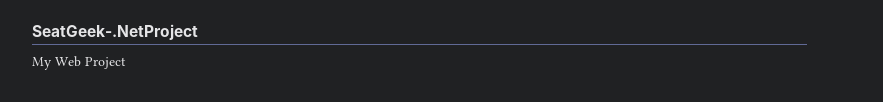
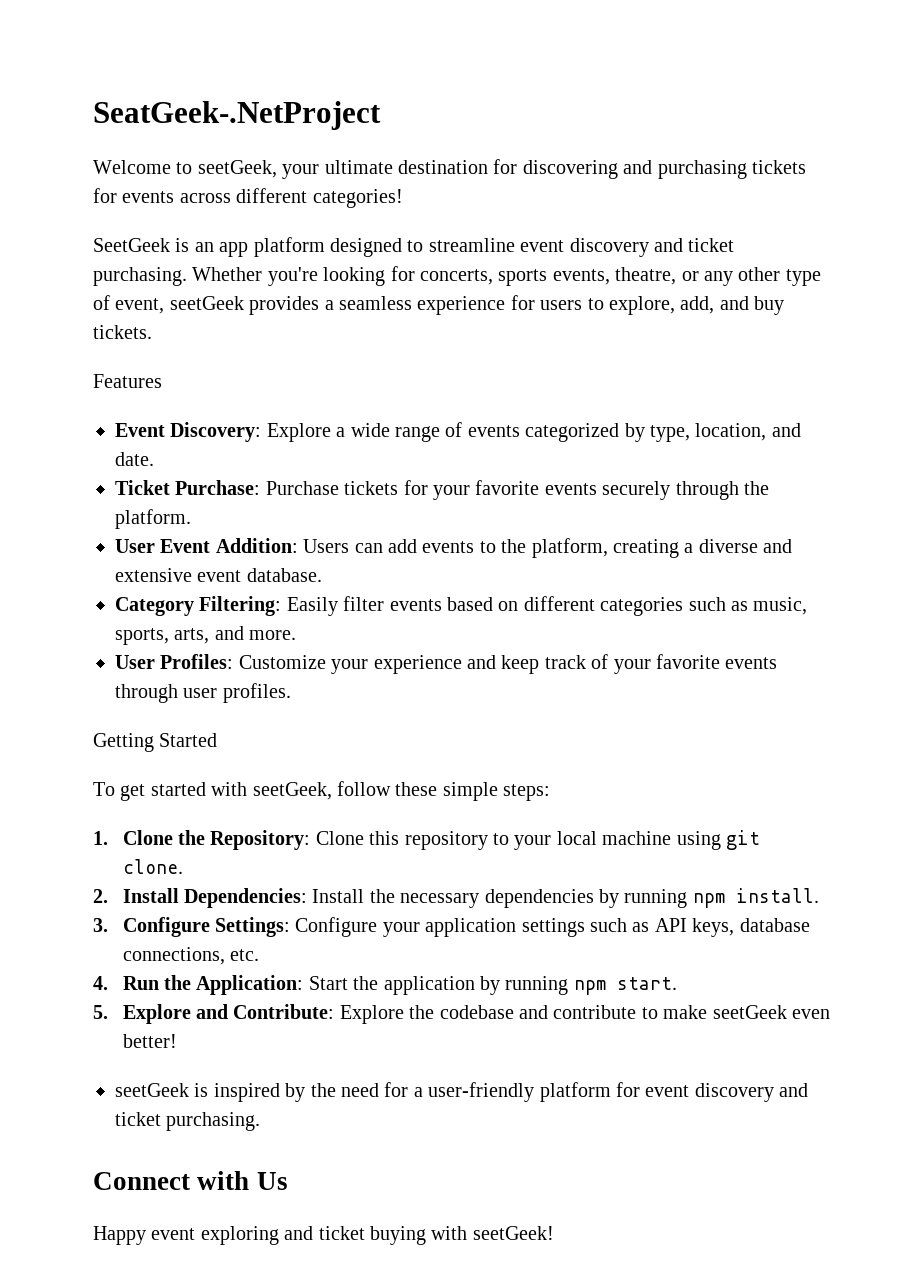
[32,56,126,70] My Web Project -> [93,159,806,179] [93,188,403,208] [93,237,735,257] [93,266,821,286] [93,295,785,315] [93,325,152,339] [93,374,162,388] [115,422,801,442] [115,452,154,466] [115,480,769,500] [115,509,191,529] [115,538,793,558] [115,568,322,582] [115,596,808,616] [115,626,297,645] [115,654,778,674] [115,683,291,703] [93,733,218,752] [93,781,551,801] [93,830,760,850] [122,859,183,874] [93,888,819,908] [93,917,810,937] [122,947,259,965] [93,975,677,995] [93,1004,830,1024] [122,1034,177,1048] [115,1082,809,1102] [115,1112,261,1131] [93,1171,288,1190] [93,1226,554,1245] Welcome to seetGeek, your ultimate destination for discovering and purchasing tickets for events across different categories! // SeetGeek is an app platform designed to streamline event discovery and ticket purchasing. Whether you're looking for concerts, sports events, theatre, or any other type of event, seetGeek provides a seamless experience for users to explore, add, and buy tickets. // Features // Event Discovery: Explore a wide range of events categorized by type, location, and date. // Ticket Purchase: Purchase tickets for your favorite events securely through the platform. // User Event Addition: Users can add events to the platform, creating a diverse and extensive event database. // Category Filtering: Easily filter events based on different categories such as music, sports, arts, and more. // User Profiles: Customize your experience and keep track of your favorite events through user profiles. // Getting Started // To get started with seetGeek, follow these simple steps: // 1. Clone the Repository: Clone this repository to your local machine using git clone. // 2. Install Dependencies: Install the necessary dependencies by running npm install. // 3. Configure Settings: Configure your application settings such as API keys, database connections, etc. // 4. Run the Application: Start the application by running npm start. // 5. Explore and Contribute: Explore the codebase and contribute to make seetGeek even better! // seetGeek is inspired by the need for a user-friendly platform for event discovery and ticket purchasing. // Connect with Us // Happy event exploring and ticket buying with seetGeek!

